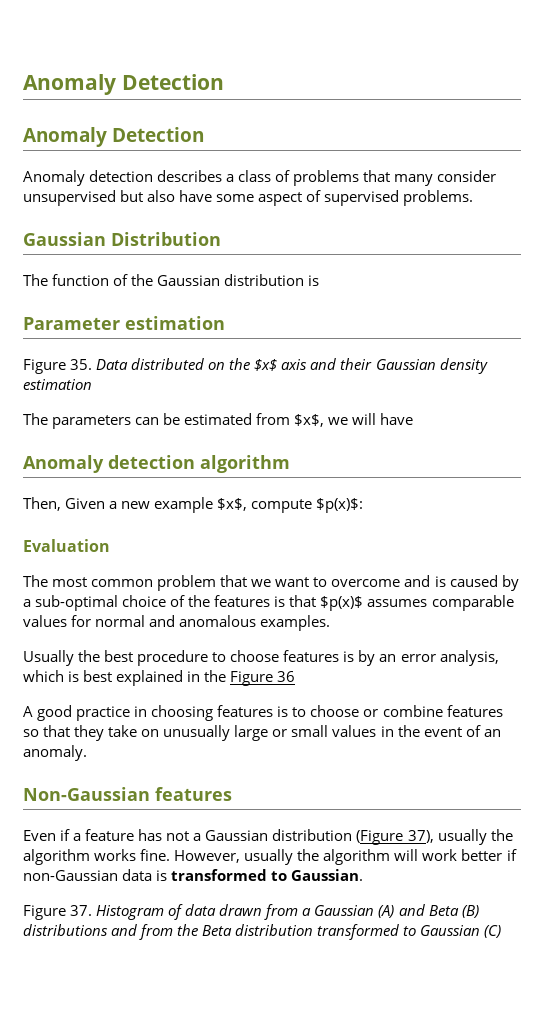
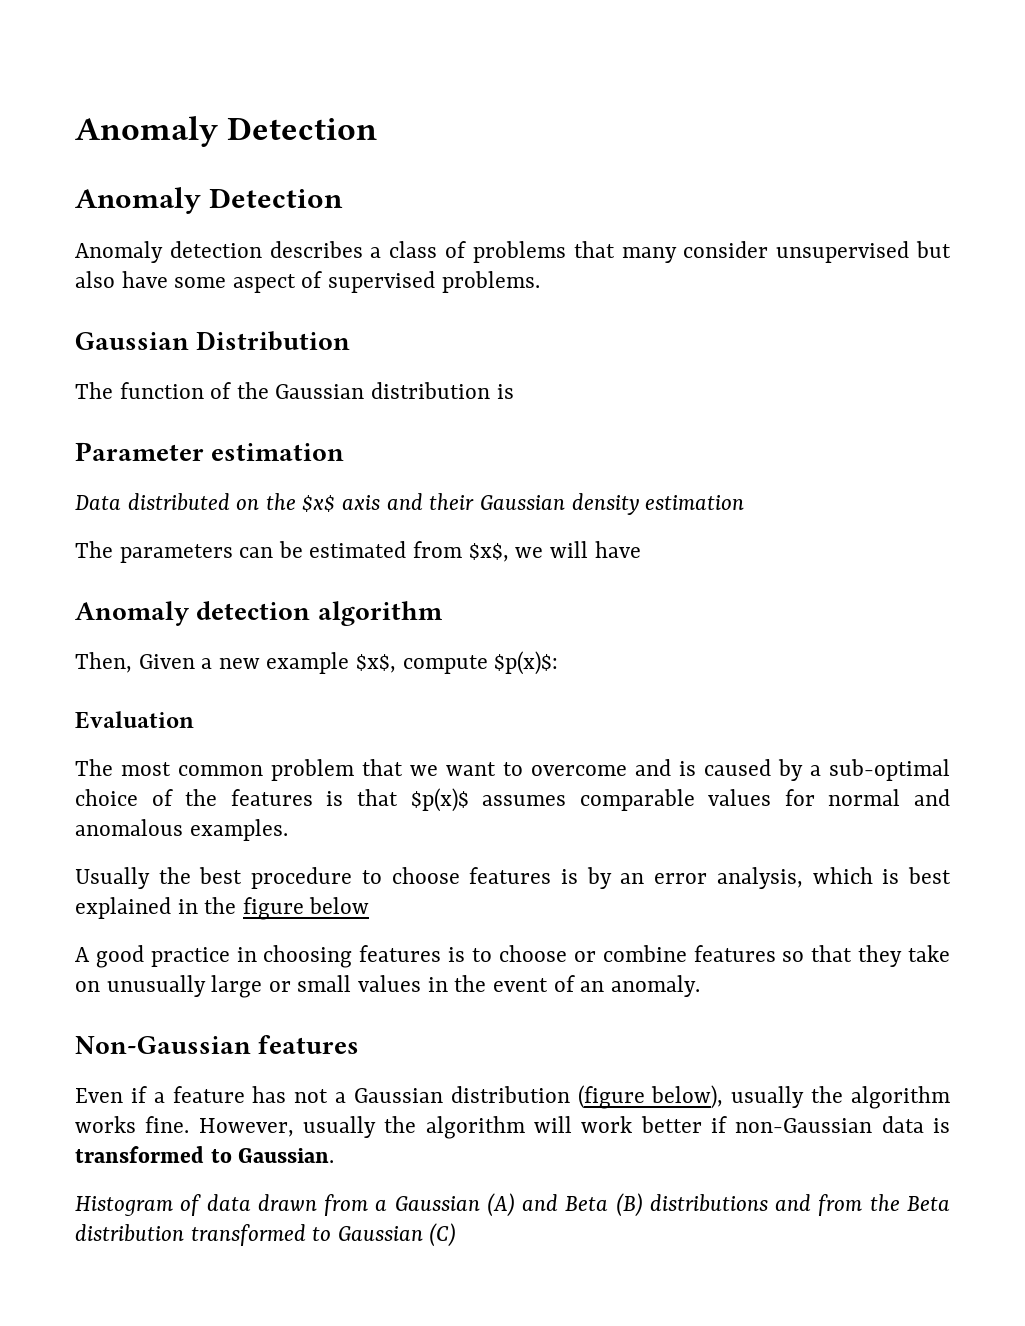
[23,359,93,374] Figure 35. -> (345, 452) none
[230,671,296,686] Figure 36 -> [242,897,370,920] figure below
[356,830,434,845] (Figure 37), -> [577,1085,724,1109] (figure below),
[23,905,93,920] Figure 37. -> (335, 1155) none

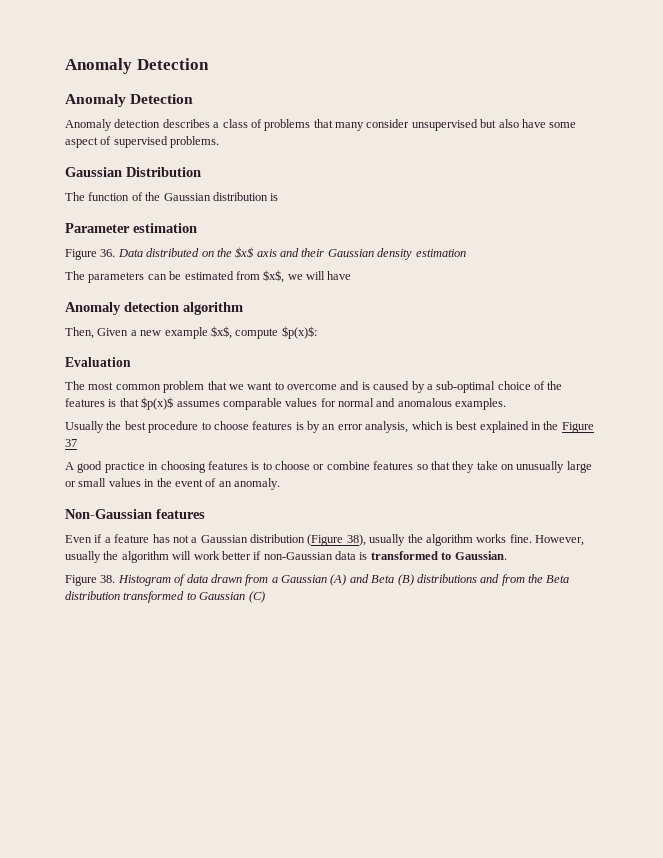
(345, 452) none -> [65,249,116,260] Figure 36.
[242,897,370,920] figure below -> [561,422,594,433] [65,439,77,447] Figure 37
[577,1085,724,1109] (figure below), -> [307,534,366,546] (Figure 38),
(335, 1155) none -> [65,575,116,586] Figure 38.

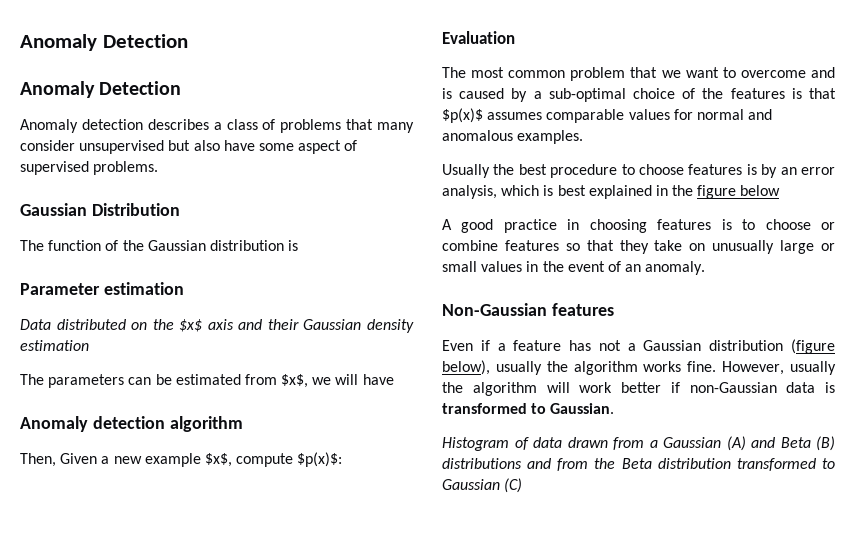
[65,249,116,260] Figure 36. -> (184, 288) none
[561,422,594,433] [65,439,77,447] Figure 37 -> [697,185,781,199] figure below
[307,534,366,546] (Figure 38), -> [791,339,835,354] [442,360,490,375] (figure below),
[65,575,116,586] Figure 38. -> (615, 408) none

